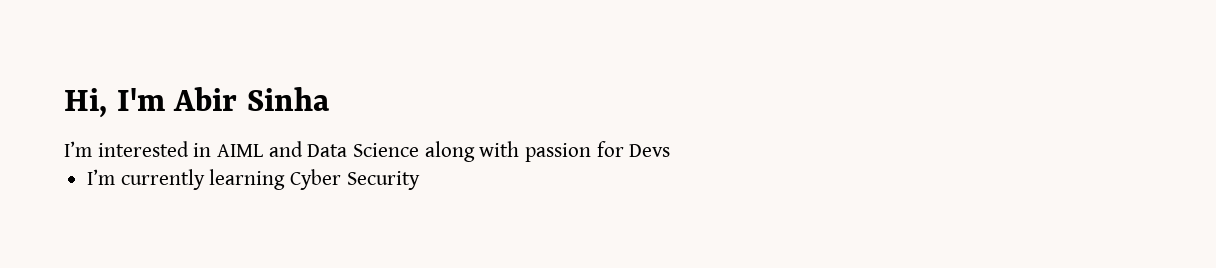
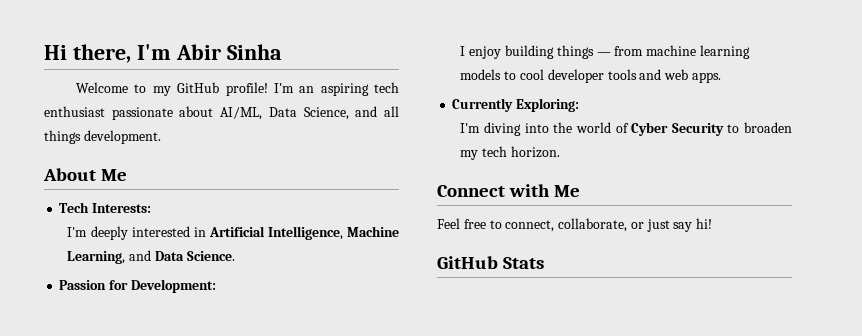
[64,88,107,118] Hi, -> [44,44,131,63] Hi there,
[64,141,671,162] [87,169,420,190] I’m interested in AIML and Data Science along with passion for Devs // I’m currently learning Cyber Security -> [76,82,399,96] [44,106,400,120] [44,130,161,144] [43,168,128,181] [59,202,152,213] [67,226,400,240] [67,250,235,264] [59,279,216,293] [460,45,750,59] [460,69,721,83] [452,98,580,112] [460,122,792,136] [460,146,561,160] [437,184,581,197] [437,218,713,232] [437,256,545,269] Welcome to my GitHub profile! I'm an aspiring tech enthusiast passionate about AI/ML, Data Science, and all things development. // About Me // Tech Interests: // I'm deeply interested in Artificial Intelligence, Machine Learning, and Data Science. // Passion for Development: // I enjoy building things — from machine learning models to cool developer tools and web apps. // Currently Exploring: // I'm diving into the world of Cyber Security to broaden my tech horizon. // Connect with Me // Feel free to connect, collaborate, or just say hi! // GitHub Stats

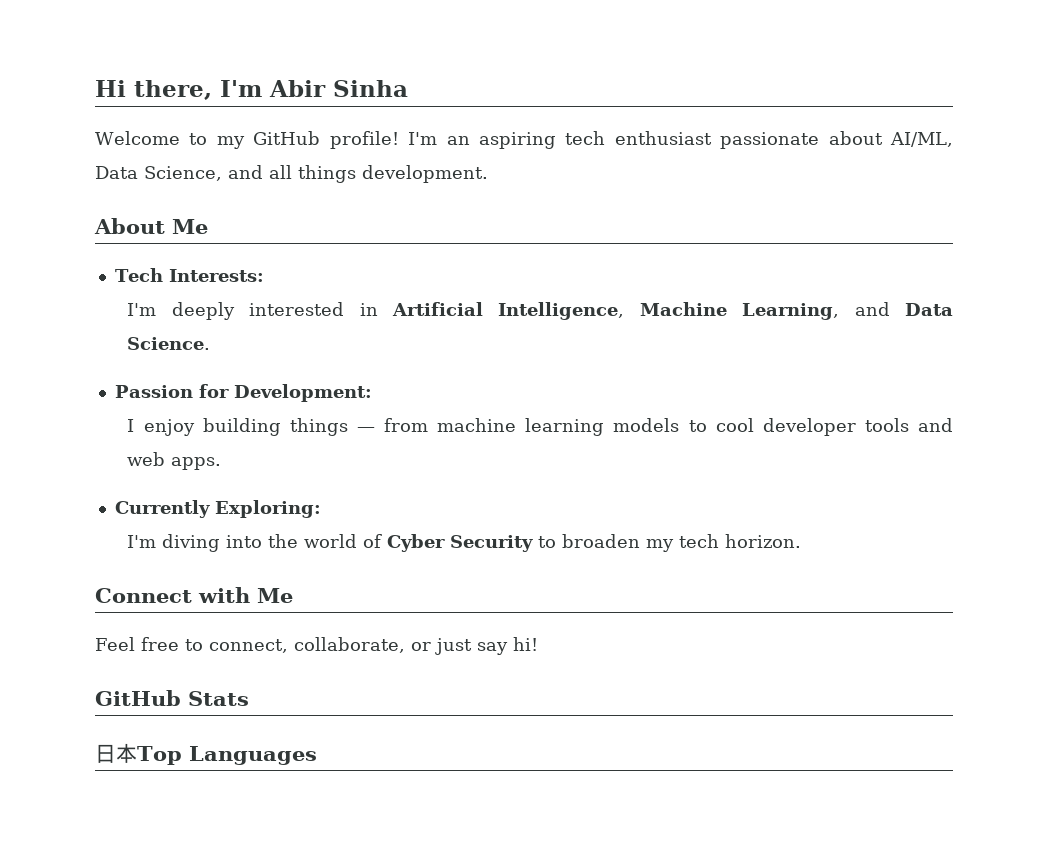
(545, 263) none -> [95,743,317,765] // 日本Top Languages

